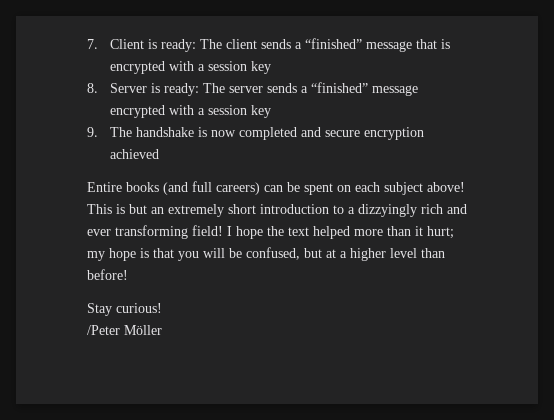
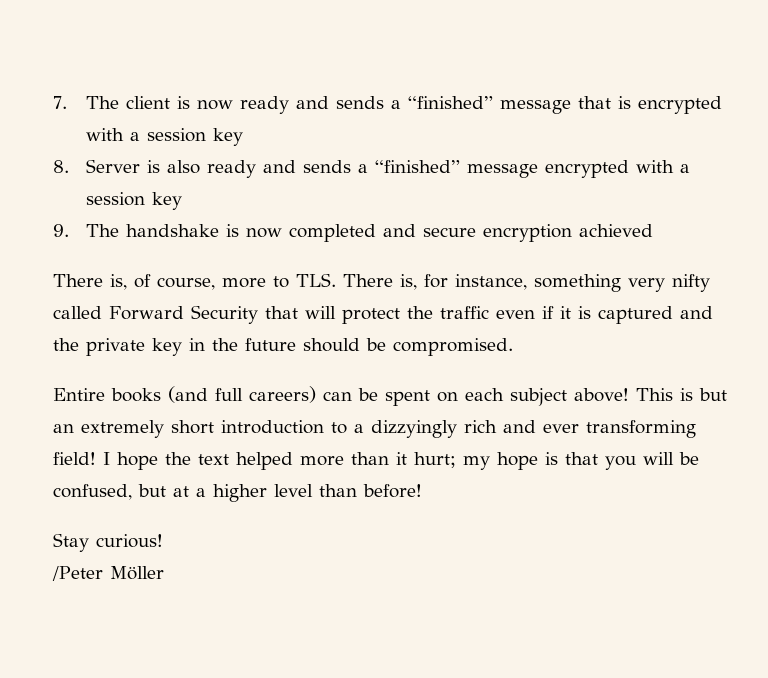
[110,39,258,52] Client is ready: The client -> [85,96,329,114] The client is now ready and
[164,83,264,96] ready: The server -> [166,160,296,178] also ready and
(160, 154) none -> [53,273,710,292] [53,305,713,324] [53,338,513,356] // There is, of course, more to TLS. There is, for instance, something very nifty called Forward Security that will protect the traffic even if it is captured and the private key in the future should be compromised.

